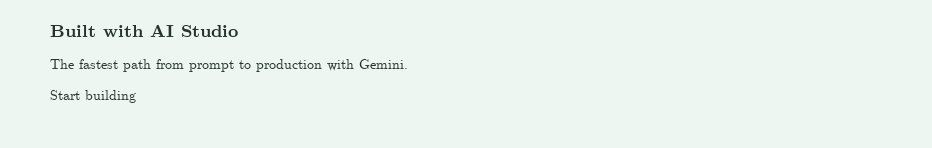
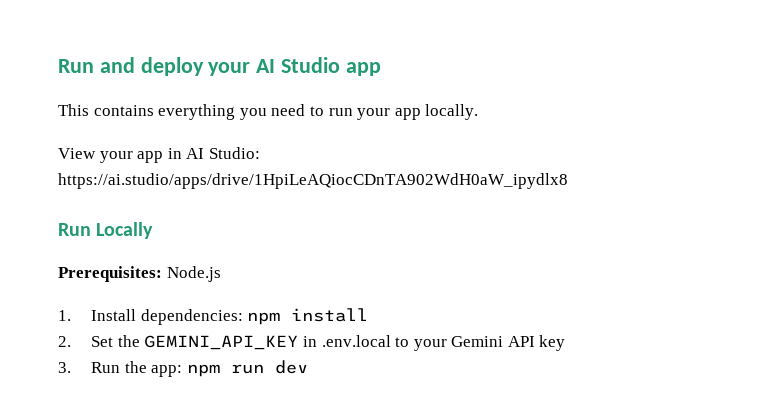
[50,24,238,37] [50,59,408,72] [50,90,136,103] Built with AI Studio // The fastest path from prompt to production with Gemini. // Start building -> [58,57,381,76] [58,104,479,120] [58,147,260,163] [58,173,568,189] [58,222,154,239] [58,266,221,282] [58,308,369,325] [58,335,566,351] [58,360,308,377] Run and deploy your AI Studio app // This contains everything you need to run your app locally. // View your app in AI Studio: https://ai.studio/apps/drive/1HpiLeAQiocCDnTA902WdH0aW_ipydlx8 // Run Locally // Prerequisites: Node.js // 1. Install dependencies: npm install // 2. Set the GEMINI_API_KEY in .env.local to your Gemini API key // 3. Run the app: npm run dev

